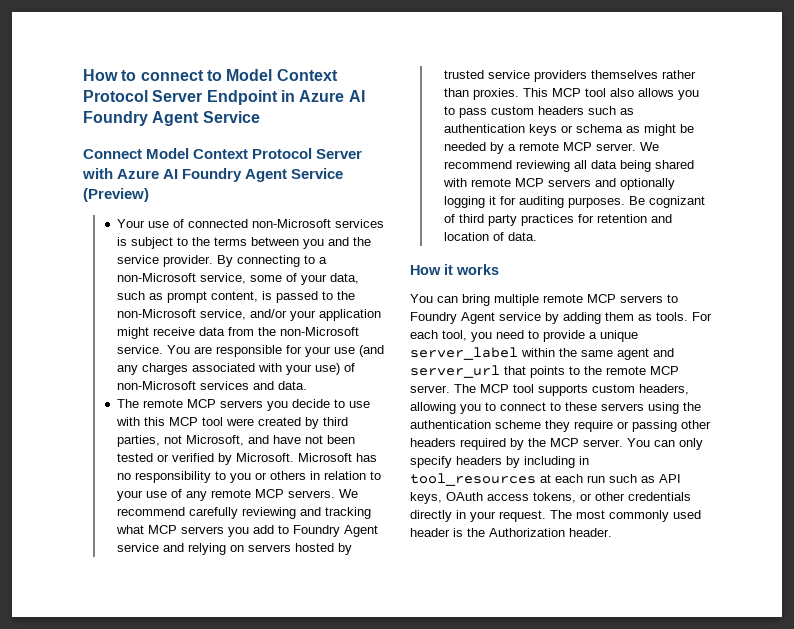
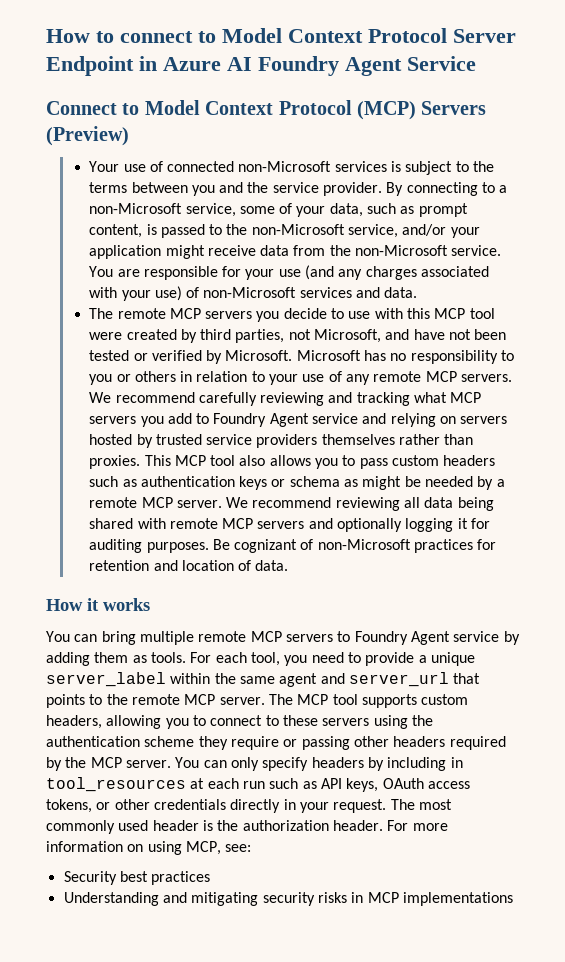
[146,148,363,159] [82,168,344,182] Model Context Protocol Server with Azure AI Foundry Agent Service -> [122,100,487,120] to Model Context Protocol (MCP) Servers
[458,214,517,226] third party -> [317,539,411,550] non-Microsoft
[489,528,612,537] Authorization header. -> [242,820,448,831] [46,841,252,855] [63,871,211,885] [63,892,513,906] authorization header. For more information on using MCP, see: // Security best practices // Understanding and mitigating security risks in MCP implementations

